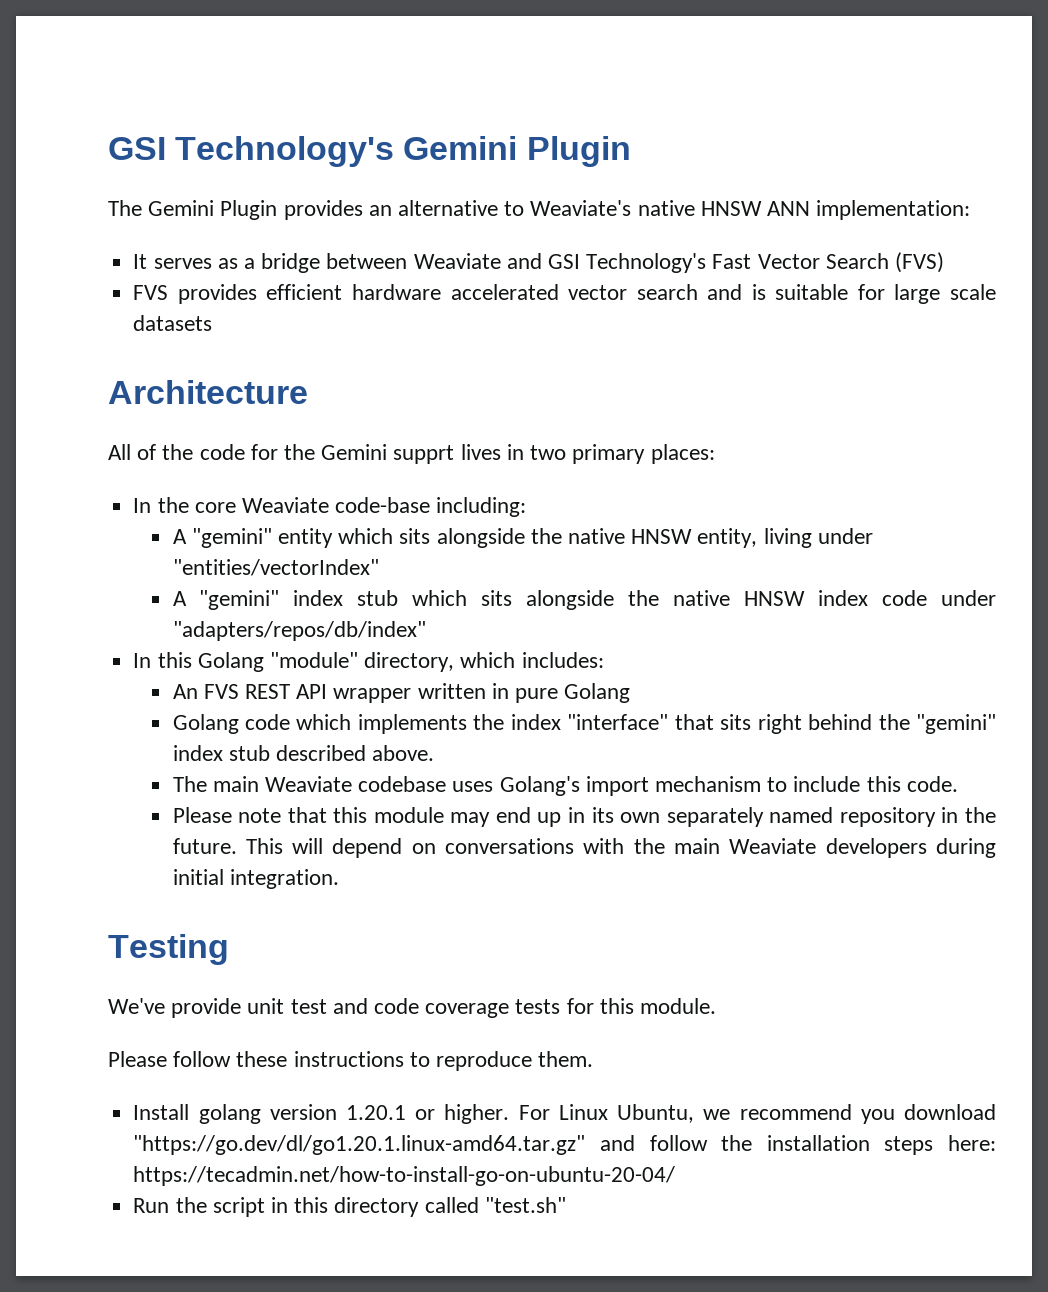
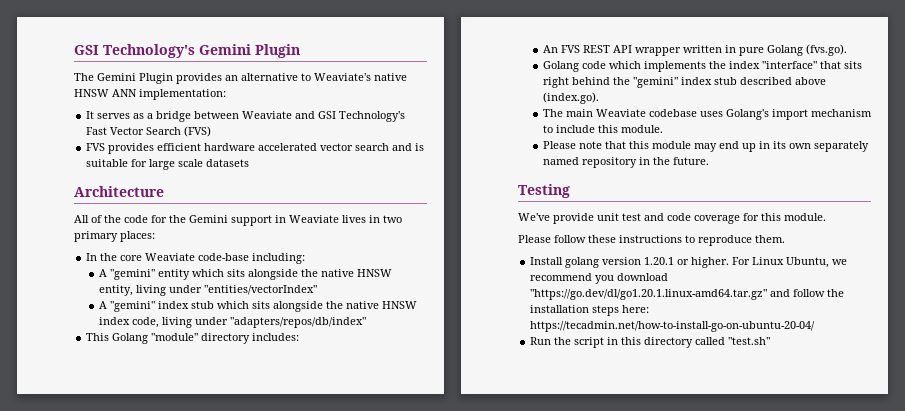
[393,445,455,464] supprt -> [231,215,339,226] support in Weaviate
[882,590,928,606] code -> [131,317,192,328] code, living
[133,652,516,672] In this Golang "module" directory, which -> [86,333,251,344] This Golang "module" directory
(631, 693) none -> [805,44,847,56] (fvs.go).
[372,745,435,761] above. -> [794,77,826,85] [542,92,599,104] above (index.go).
[906,776,958,792] code. -> [620,125,663,133] module.
[245,838,996,858] [172,869,339,889] This will depend on conversations with the main Weaviate developers during initial integration. -> (709, 161) none
[515,999,561,1014] tests -> (740, 219) none

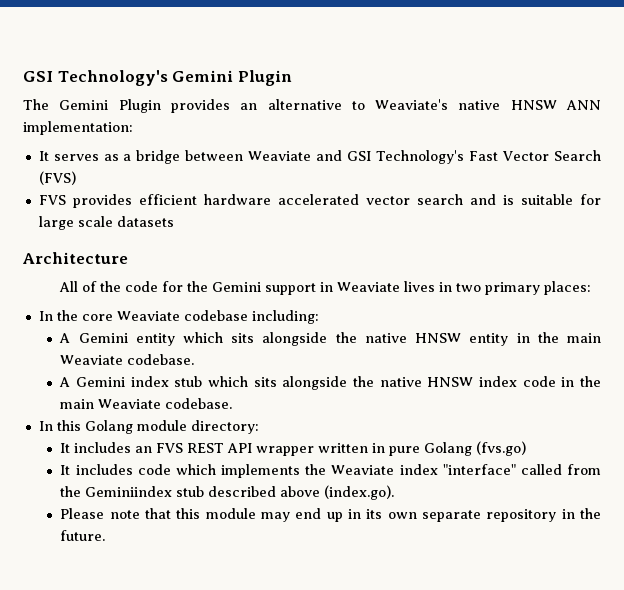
[198,253,250,261] code-base -> [183,310,248,321] codebase
[109,269,155,280] "gemini" -> [78,333,128,343] Gemini
[98,285,317,296] [98,301,155,312] entity, living under "entities/vectorIndex" // A "gemini" -> [469,332,601,346] [60,354,195,365] [59,377,126,387] entity in the main Weaviate codebase. // A Gemini
[131,317,366,328] [86,333,300,344] [542,45,558,53] code, living under "adapters/repos/db/index" // This Golang "module" directory includes: // An -> [522,376,601,387] [60,398,233,409] [38,420,259,434] [60,442,153,453] code in the main Weaviate codebase. // In this Golang module directory: // It includes an
[805,44,847,56] [542,61,579,72] (fvs.go). // Golang -> [476,441,527,456] [60,464,133,475] (fvs.go) // It includes
(726, 65) none -> [331,465,395,475] Weaviate
[819,61,862,69] [542,77,826,88] [542,92,599,104] [542,109,872,120] [542,125,663,133] that sits right behind the "gemini" index stub described above (index.go). // The main Weaviate codebase uses Golang's import mechanism to include this module. -> [520,464,601,475] [60,485,395,500] called from the Geminiindex stub described above (index.go).
[813,141,869,152] [542,157,579,165] separately named -> [422,510,482,522] separate
[518,184,570,198] [518,213,826,224] [518,235,785,246] [530,257,848,268] [530,273,669,284] [530,289,845,300] [530,305,650,316] [530,321,816,332] [530,337,771,348] // Testing // We've provide unit test and code coverage for this module. // Please follow these instructions to reproduce them. // Install golang version 1.20.1 or higher. For Linux Ubuntu, we recommend you download "https://go.dev/dl/go1.20.1.linux-amd64.tar.gz" and follow the installation steps here: https://tecadmin.net/how-to-install-go-on-ubuntu-20-04/ // Run the script in this directory called "test.sh" -> (106, 535) none

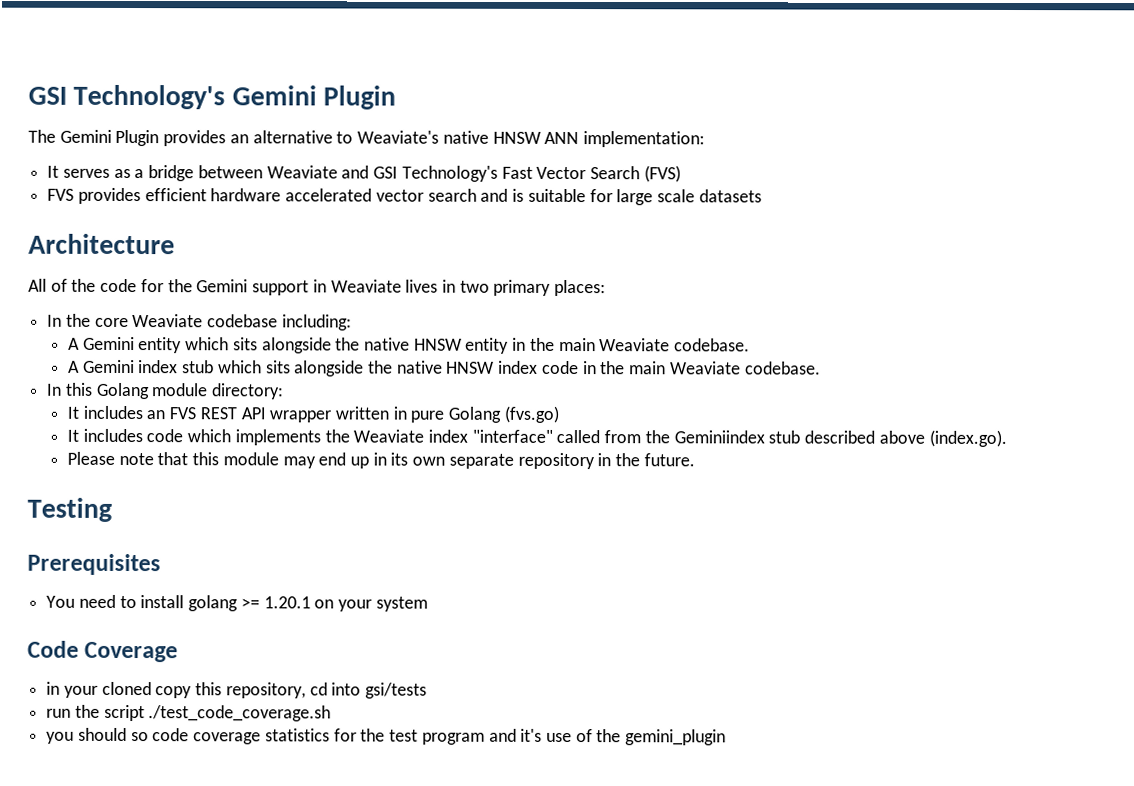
(106, 535) none -> [27,497,112,522] [27,553,161,576] [46,594,428,612] [27,640,179,663] [46,681,428,699] [46,704,332,722] [46,727,727,746] // Testing // Prerequisites // You need to install golang >= 1.20.1 on your system // Code Coverage // in your cloned copy this repository, cd into gsi/tests // run the script ./test_code_coverage.sh // you should so code coverage statistics for the test program and it's use of the gemini_plugin

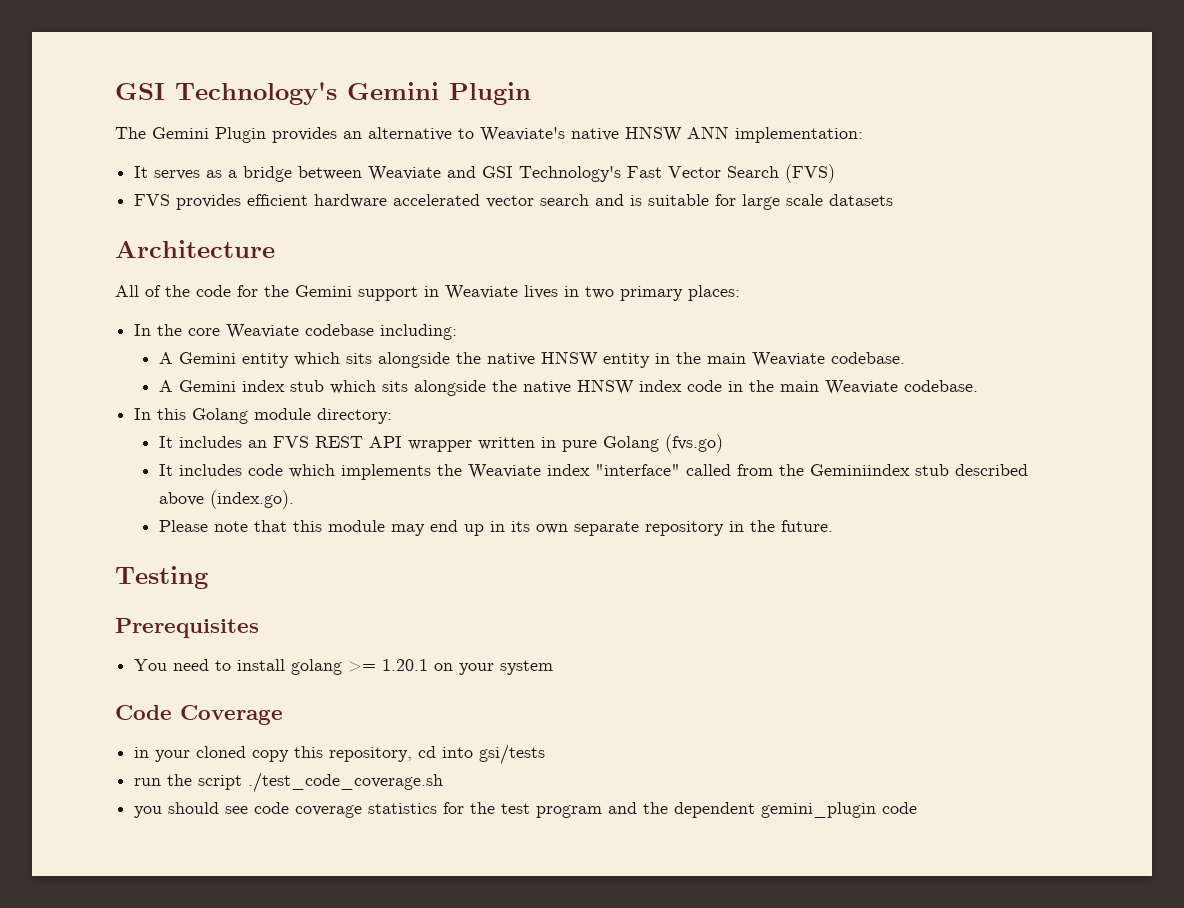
[130,732,149,742] so -> [225,806,249,814] see
[520,728,727,746] it's use of the gemini_plugin -> [643,802,918,818] the dependent gemini_plugin code

